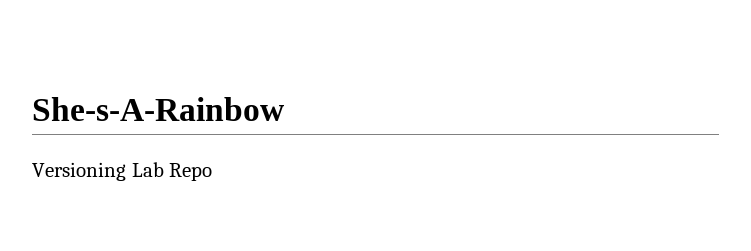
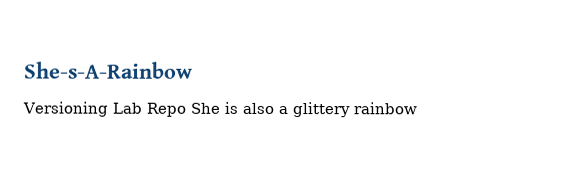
(213, 172) none -> [189,101,417,118] She is also a glittery rainbow

